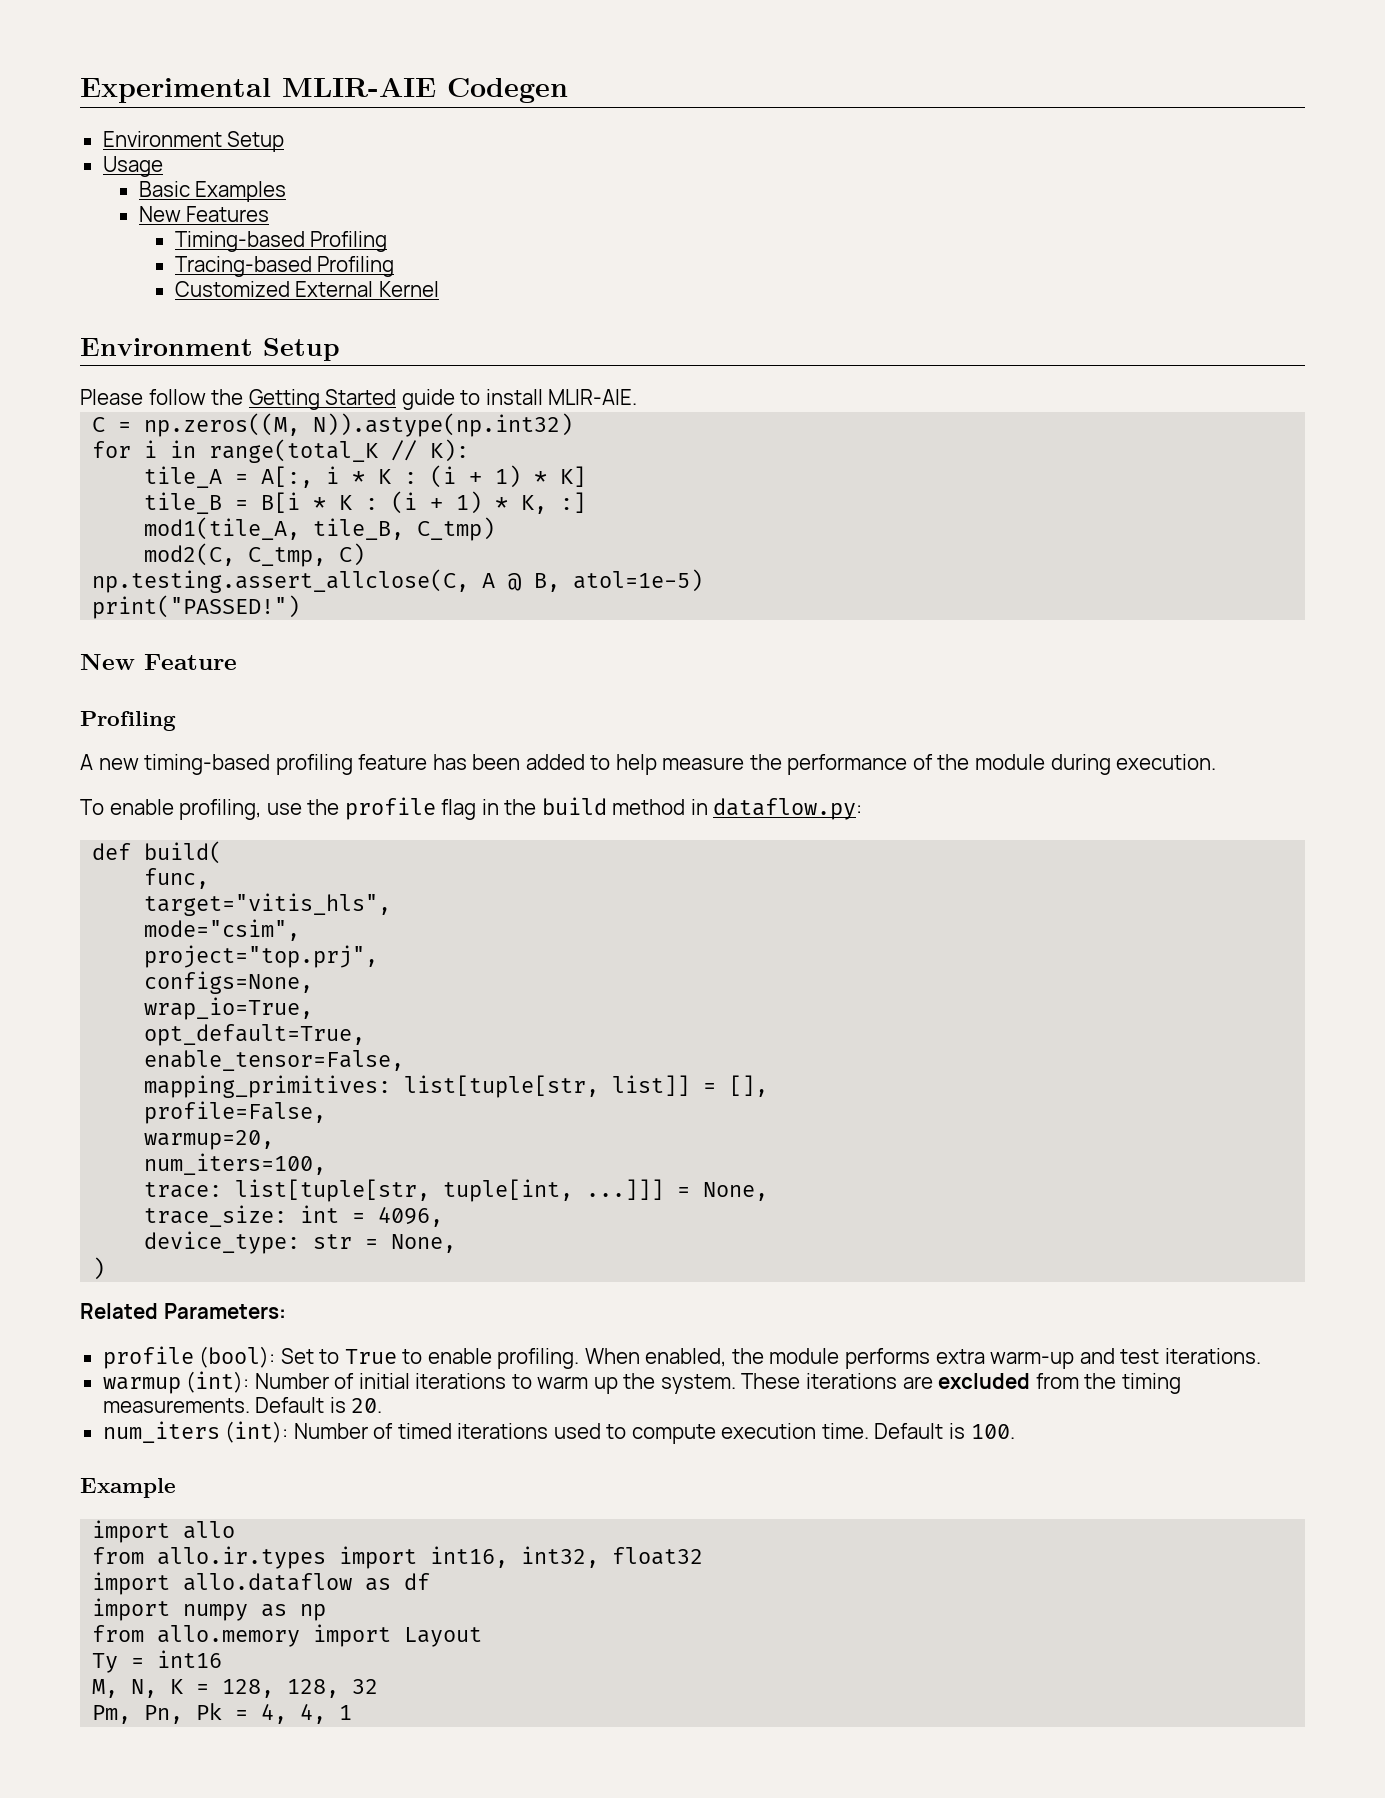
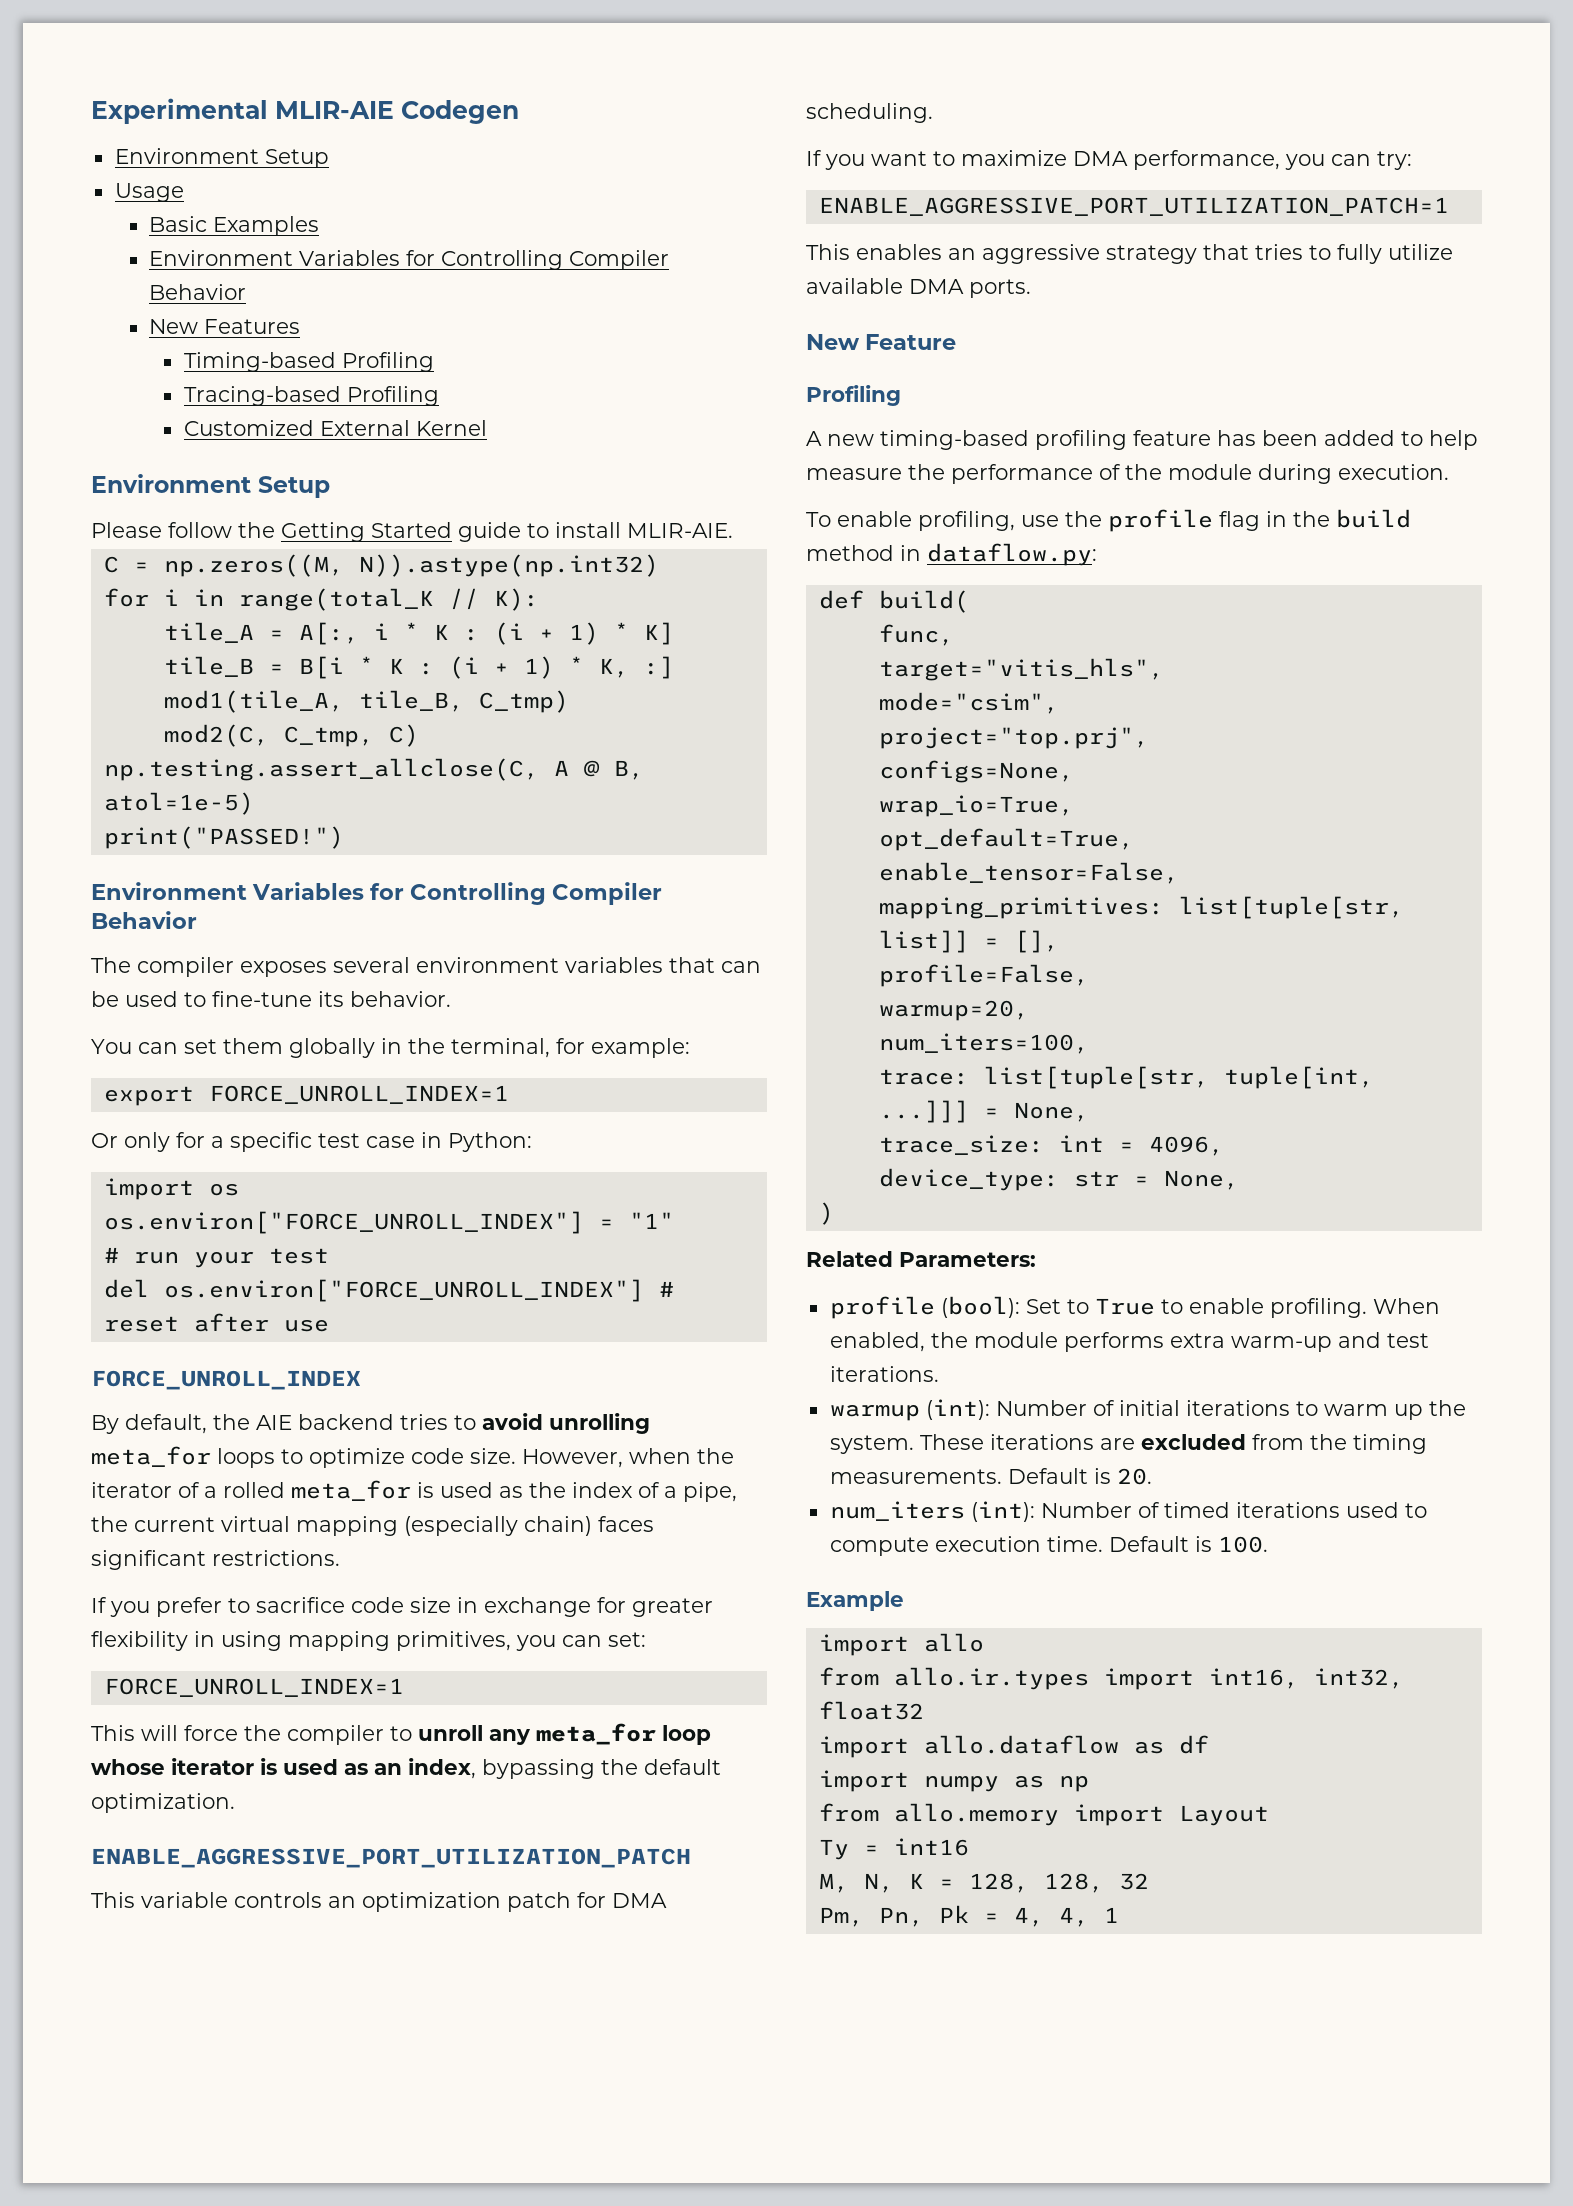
(287, 191) none -> [149,250,670,270] [149,284,247,300] // Environment Variables for Controlling Compiler Behavior
(301, 607) none -> [91,882,663,905] [91,911,197,929] [91,957,761,977] [91,991,451,1007] [91,1038,690,1058] [103,1085,509,1106] [91,1132,532,1152] [103,1178,239,1200] [103,1211,674,1234] [103,1247,329,1268] [103,1279,674,1302] [103,1313,329,1332] [91,1370,361,1390] [91,1413,650,1434] [91,1446,734,1468] [91,1480,737,1502] [91,1516,654,1536] [91,1550,340,1570] [91,1597,713,1617] [91,1631,646,1651] [103,1678,404,1697] [91,1723,711,1745] [91,1758,721,1779] [91,1793,235,1813] [91,1848,691,1868] [91,1892,667,1912] [806,103,933,123] [806,150,1412,170] [818,197,1449,216] [806,244,1453,264] [806,278,1031,298] // Environment Variables for Controlling Compiler Behavior // The compiler exposes several environment variables that can be used to fine-tune its behavior. // You can set them globally in the terminal, for example: // export FORCE_UNROLL_INDEX=1 // Or only for a specific test case in Python: // import os // os.environ["FORCE_UNROLL_INDEX"] = "1" // # run your test // del os.environ["FORCE_UNROLL_INDEX"] # reset after use // FORCE_UNROLL_INDEX // By default, the AIE backend tries to avoid unrolling meta_for loops to optimize code size. However, when the iterator of a rolled meta_for is used as the index of a pipe, the current virtual mapping (especially chain) faces significant restrictions. // If you prefer to sacrifice code size in exchange for greater flexibility in using mapping primitives, you can set: // FORCE_UNROLL_INDEX=1 // This will force the compiler to unroll any meta_for loop whose iterator is used as an index, bypassing the default optimization. // ENABLE_AGGRESSIVE_PORT_UTILIZATION_PATCH // This variable controls an optimization patch for DMA scheduling. // If you want to maximize DMA performance, you can try: // ENABLE_AGGRESSIVE_PORT_UTILIZATION_PATCH=1 // This enables an aggressive strategy that tries to fully utilize available DMA ports.

